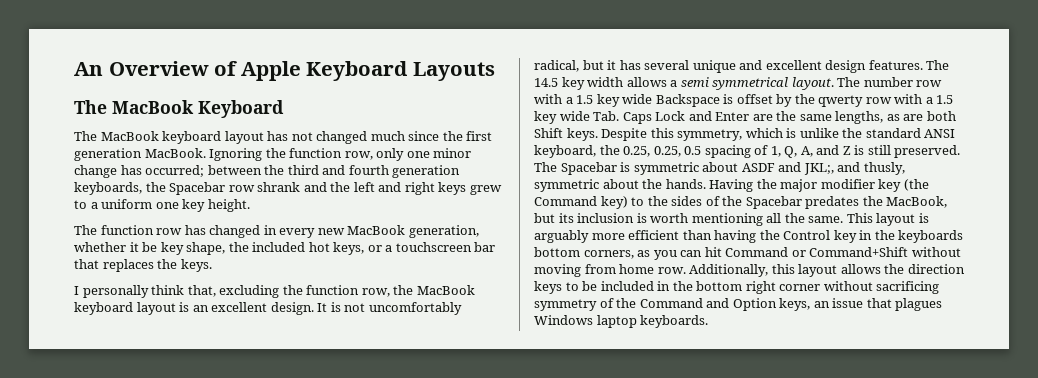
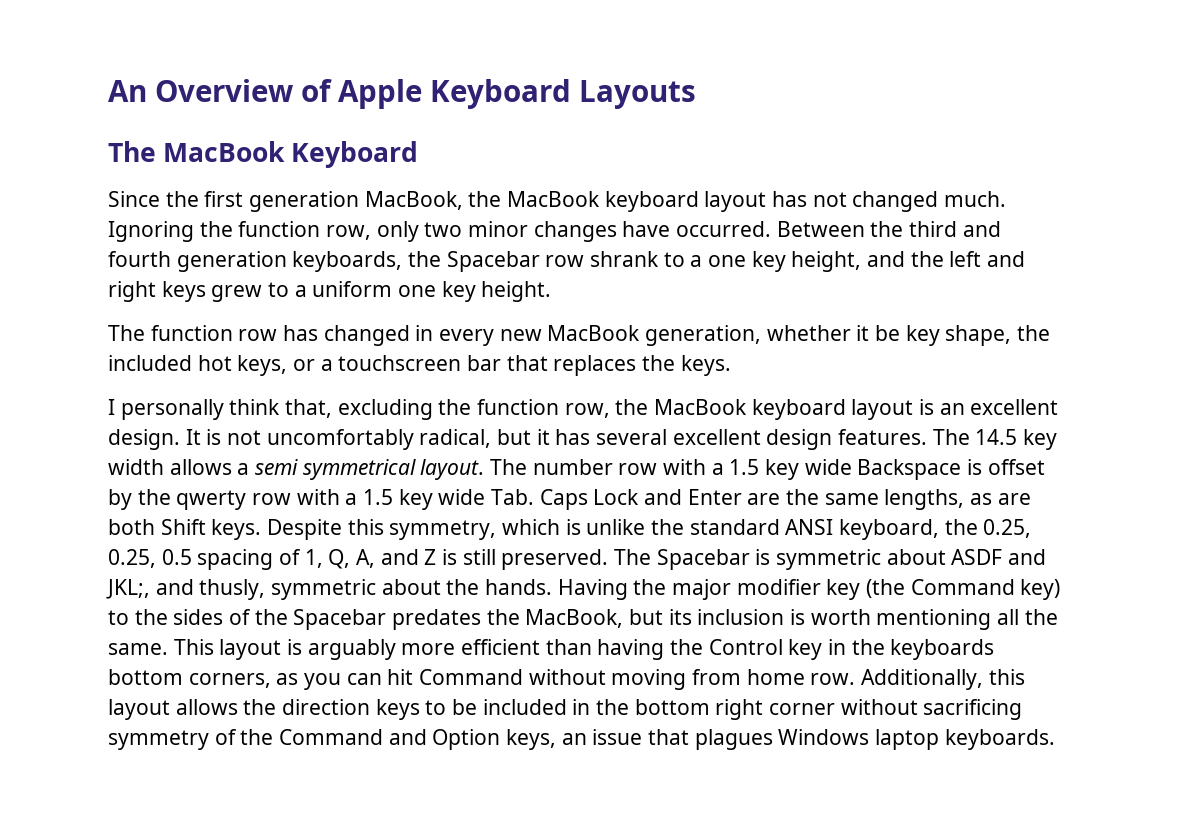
[74,131,97,141] The -> [108,191,502,212] Since the first generation MacBook, the
[370,131,493,141] [74,148,206,161] much since the first generation MacBook. -> [944,191,1007,207] much.
[406,148,472,158] [74,165,262,178] one minor change has occurred; between -> [424,221,865,242] two minor changes have occurred. Between
(301, 187) none -> [663,251,862,272] to a one key height,
[692,60,763,73] unique and -> (668, 437) none
[791,247,909,257] or Command+Shift -> (524, 677) none

